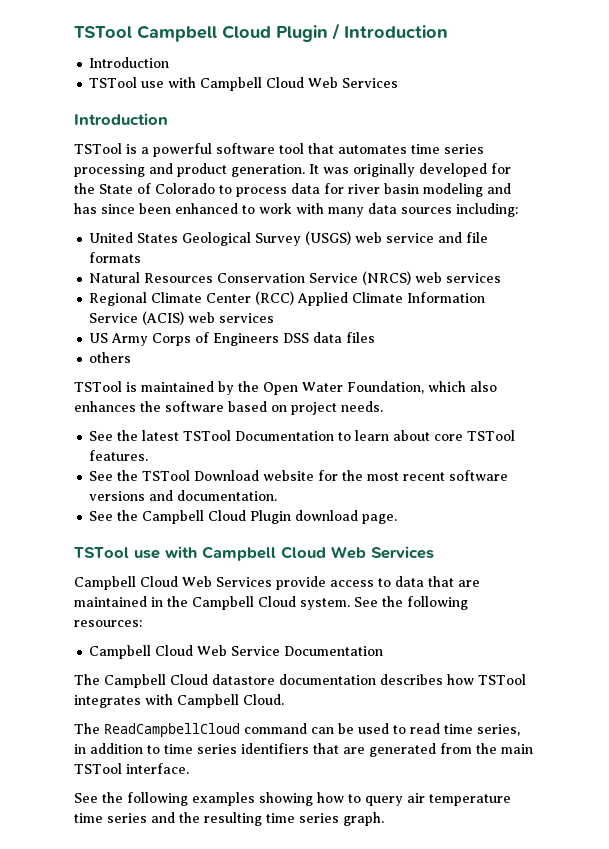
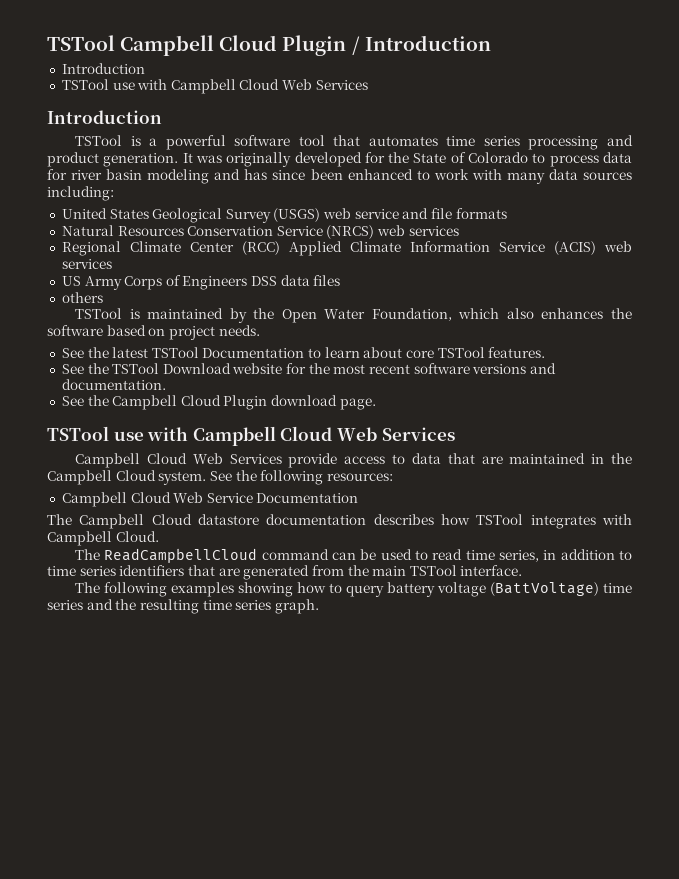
[74,792,123,803] See the -> [75,582,101,593] The
[407,793,511,806] air temperature -> [387,582,600,597] battery voltage (BattVoltage)

